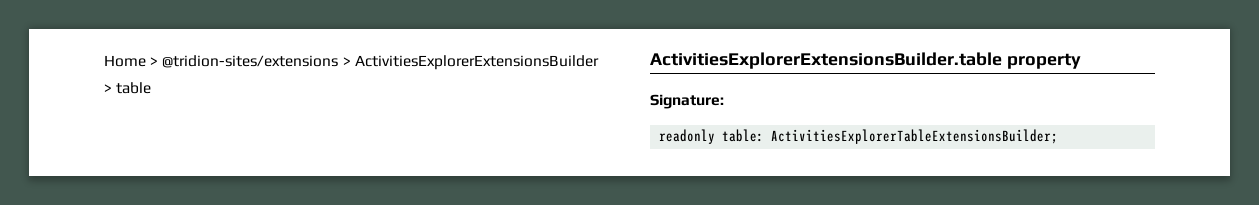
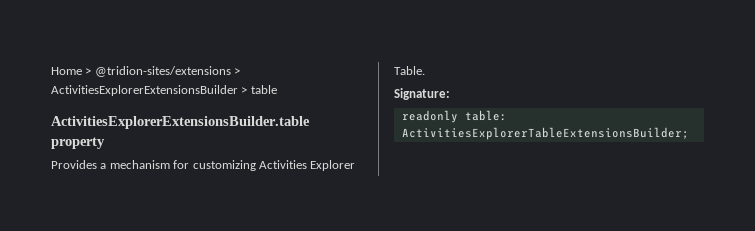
(1081, 61) none -> [51,160,356,171] [394,66,425,75] // Provides a mechanism for customizing Activities Explorer Table.

